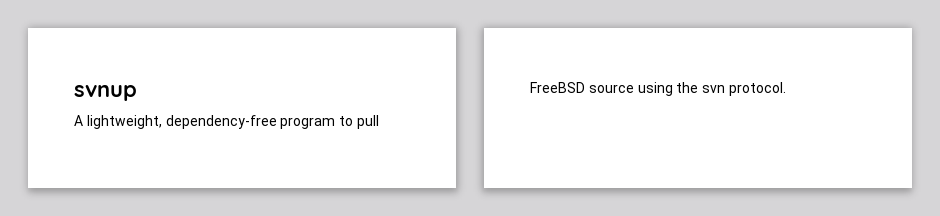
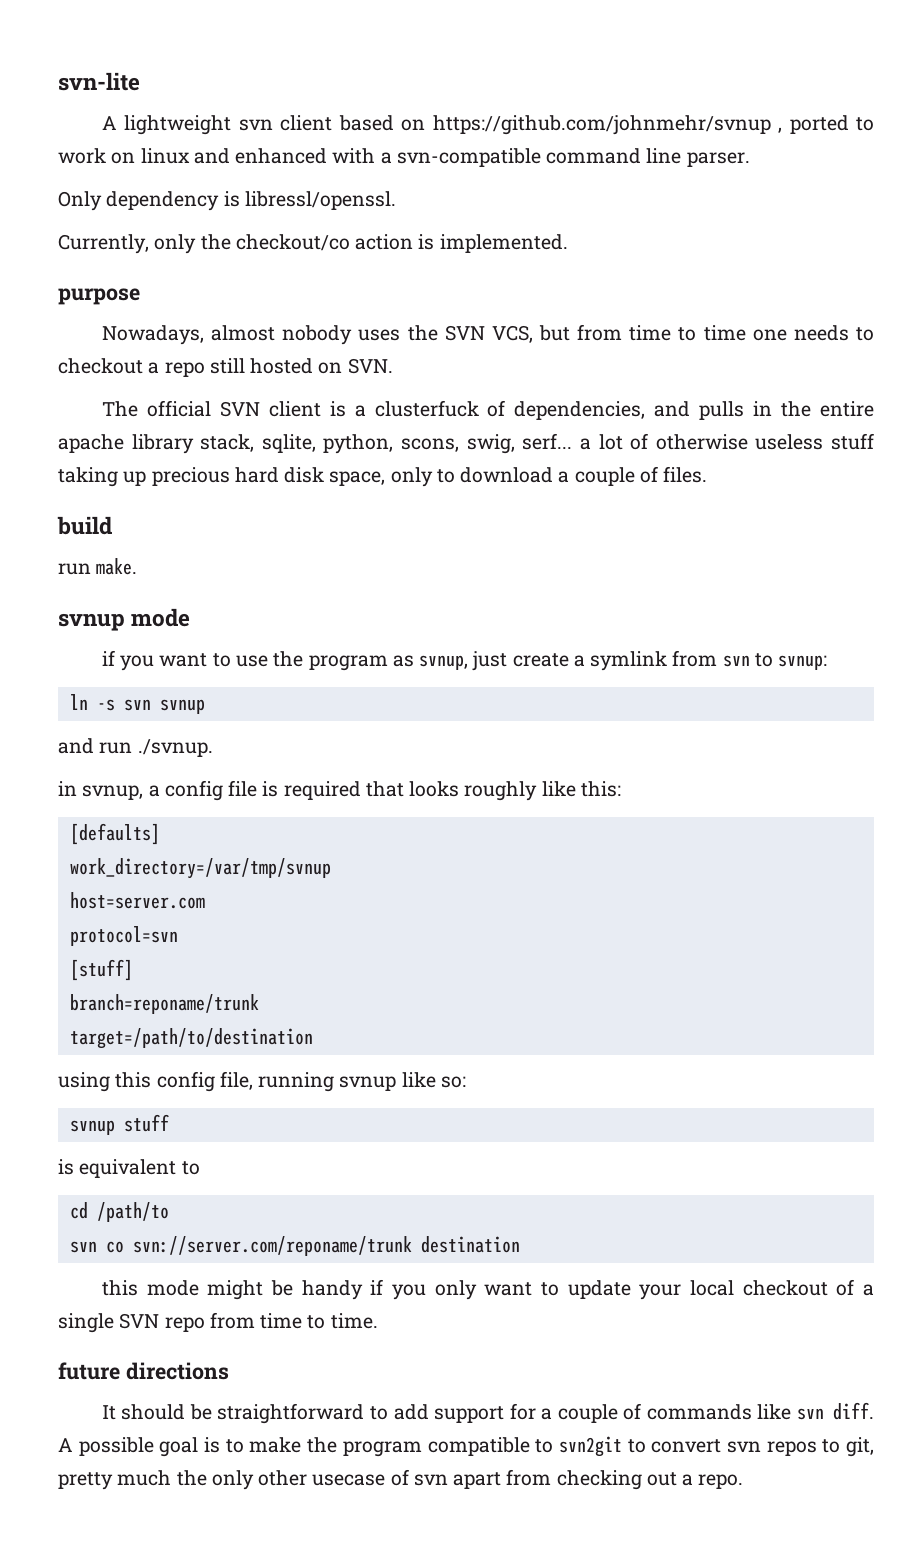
[74,85,137,101] [74,115,379,129] [530,82,786,96] svnup // A lightweight, dependency-free program to pull FreeBSD source using the svn protocol. -> [58,72,140,91] [101,115,875,135] [58,148,750,167] [58,191,396,211] [58,234,568,254] [58,288,140,305] [101,324,874,345] [58,358,393,377] [101,400,875,420] [58,433,874,454] [58,466,708,487] [57,516,112,535] [58,558,138,575] [58,608,191,631] [101,650,828,671] [69,694,205,714] [58,738,213,757] [58,780,621,801] [69,823,160,845] [69,858,331,879] [69,892,205,909] [69,926,178,946] [69,959,133,981] [69,994,259,1014] [69,1028,313,1049] [58,1071,466,1092] [69,1114,169,1135] [58,1159,200,1178] [69,1202,169,1222] [69,1236,520,1256] [101,1279,874,1300] [58,1312,378,1333] [58,1362,229,1380] [101,1402,875,1424] [58,1436,874,1457] [58,1469,744,1490] svn-lite // A lightweight svn client based on https://github.com/johnmehr/svnup , ported to work on linux and enhanced with a svn-compatible command line parser. // Only dependency is libressl/openssl. // Currently, only the checkout/co action is implemented. // purpose // Nowadays, almost nobody uses the SVN VCS, but from time to time one needs to checkout a repo still hosted on SVN. // The official SVN client is a clusterfuck of dependencies, and pulls in the entire apache library stack, sqlite, python, scons, swig, serf... a lot of otherwise useless stuff taking up precious hard disk space, only to download a couple of files. // build // run make. // svnup mode // if you want to use the program as svnup, just create a symlink from svn to svnup: // ln -s svn svnup // and run ./svnup. // in svnup, a config file is required that looks roughly like this: // [defaults] // work_directory=/var/tmp/svnup // host=server.com // protocol=svn // [stuff] // branch=reponame/trunk // target=/path/to/destination // using this config file, running svnup like so: // svnup stuff // is equivalent to // cd /path/to // svn co svn://server.com/reponame/trunk destination // this mode might be handy if you only want to update your local checkout of a single SVN repo from time to time. // future directions // It should be straightforward to add support for a couple of commands like svn diff. A possible goal is to make the program compatible to svn2git to convert svn repos to git, pretty much the only other usecase of svn apart from checking out a repo.

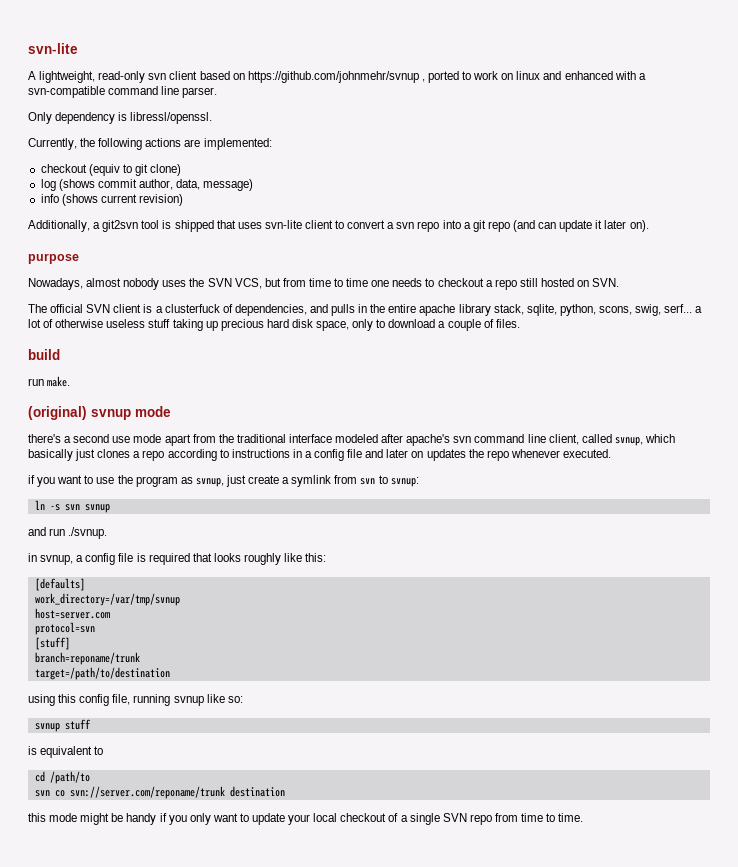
[124,115,232,135] lightweight -> [39,71,146,83] lightweight, read-only
[154,234,568,254] only the checkout/co action is implemented. -> [80,138,272,150] [40,164,182,176] [40,179,254,191] [40,194,183,206] [28,220,649,232] the following actions are implemented: // checkout (equiv to git clone) // log (shows commit author, data, message) // info (shows current revision) // Additionally, a git2svn tool is shipped that uses svn-lite client to convert a svn repo into a git repo (and can update it later on).
(138, 566) none -> [28,406,87,420] (original)
(191, 617) none -> [28,434,675,446] [28,449,611,461] // there's a second use mode apart from the traditional interface modeled after apache's svn command line client, called svnup, which basically just clones a repo according to instructions in a config file and later on updates the repo whenever executed.
[58,1362,229,1380] [101,1402,875,1424] [58,1436,874,1457] [58,1469,744,1490] // future directions // It should be straightforward to add support for a couple of commands like svn diff. A possible goal is to make the program compatible to svn2git to convert svn repos to git, pretty much the only other usecase of svn apart from checking out a repo. -> (584, 817) none

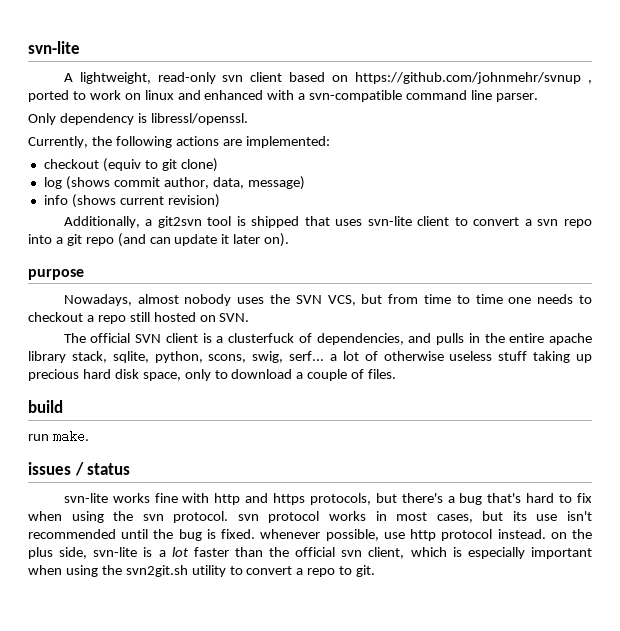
[28,406,171,420] [28,434,675,446] [28,449,611,461] [28,475,419,487] [34,500,110,513] [28,527,108,539] [28,553,327,565] [34,578,85,591] [34,593,180,606] [34,608,110,619] [34,622,95,635] [34,637,70,650] [34,652,140,665] [34,667,170,680] [28,694,243,706] [34,719,91,732] [28,746,104,758] [34,771,90,784] [34,786,285,799] [28,813,584,825] (original) svnup mode // there's a second use mode apart from the traditional interface modeled after apache's svn command line client, called svnup, which basically just clones a repo according to instructions in a config file and later on updates the repo whenever executed. // if you want to use the program as svnup, just create a symlink from svn to svnup: // ln -s svn svnup // and run ./svnup. // in svnup, a config file is required that looks roughly like this: // [defaults] // work_directory=/var/tmp/svnup // host=server.com // protocol=svn // [stuff] // branch=reponame/trunk // target=/path/to/destination // using this config file, running svnup like so: // svnup stuff // is equivalent to // cd /path/to // svn co svn://server.com/reponame/trunk destination // this mode might be handy if you only want to update your local checkout of a single SVN repo from time to time. -> [28,462,131,476] [63,493,592,505] [28,511,592,523] [28,529,592,541] [28,547,592,559] [28,565,376,577] issues / status // svn-lite works fine with http and https protocols, but there's a bug that's hard to fix when using the svn protocol. svn protocol works in most cases, but its use isn't recommended until the bug is fixed. whenever possible, use http protocol instead. on the plus side, svn-lite is a lot faster than the official svn client, which is especially important when using the svn2git.sh utility to convert a repo to git.

